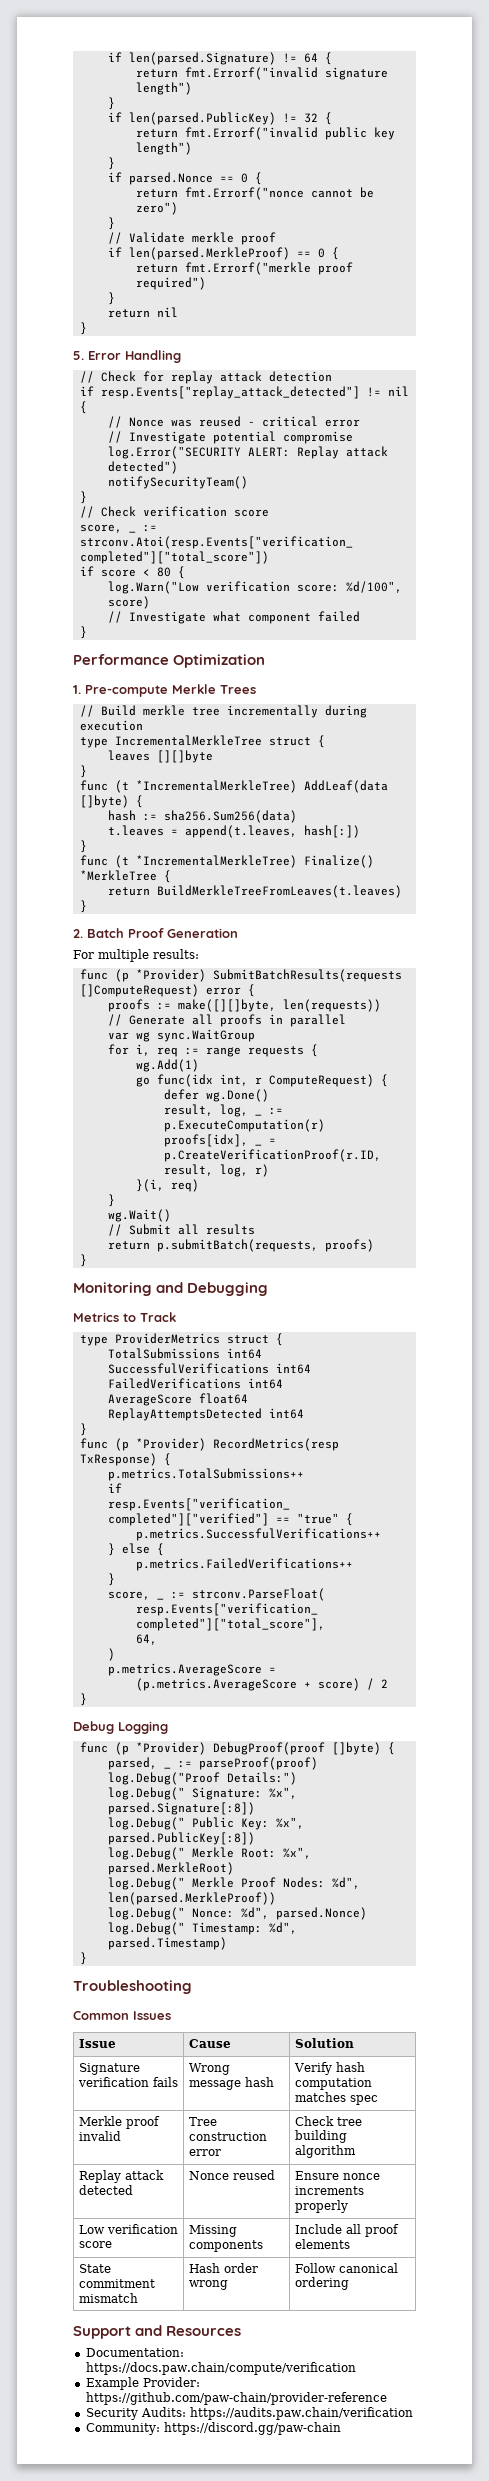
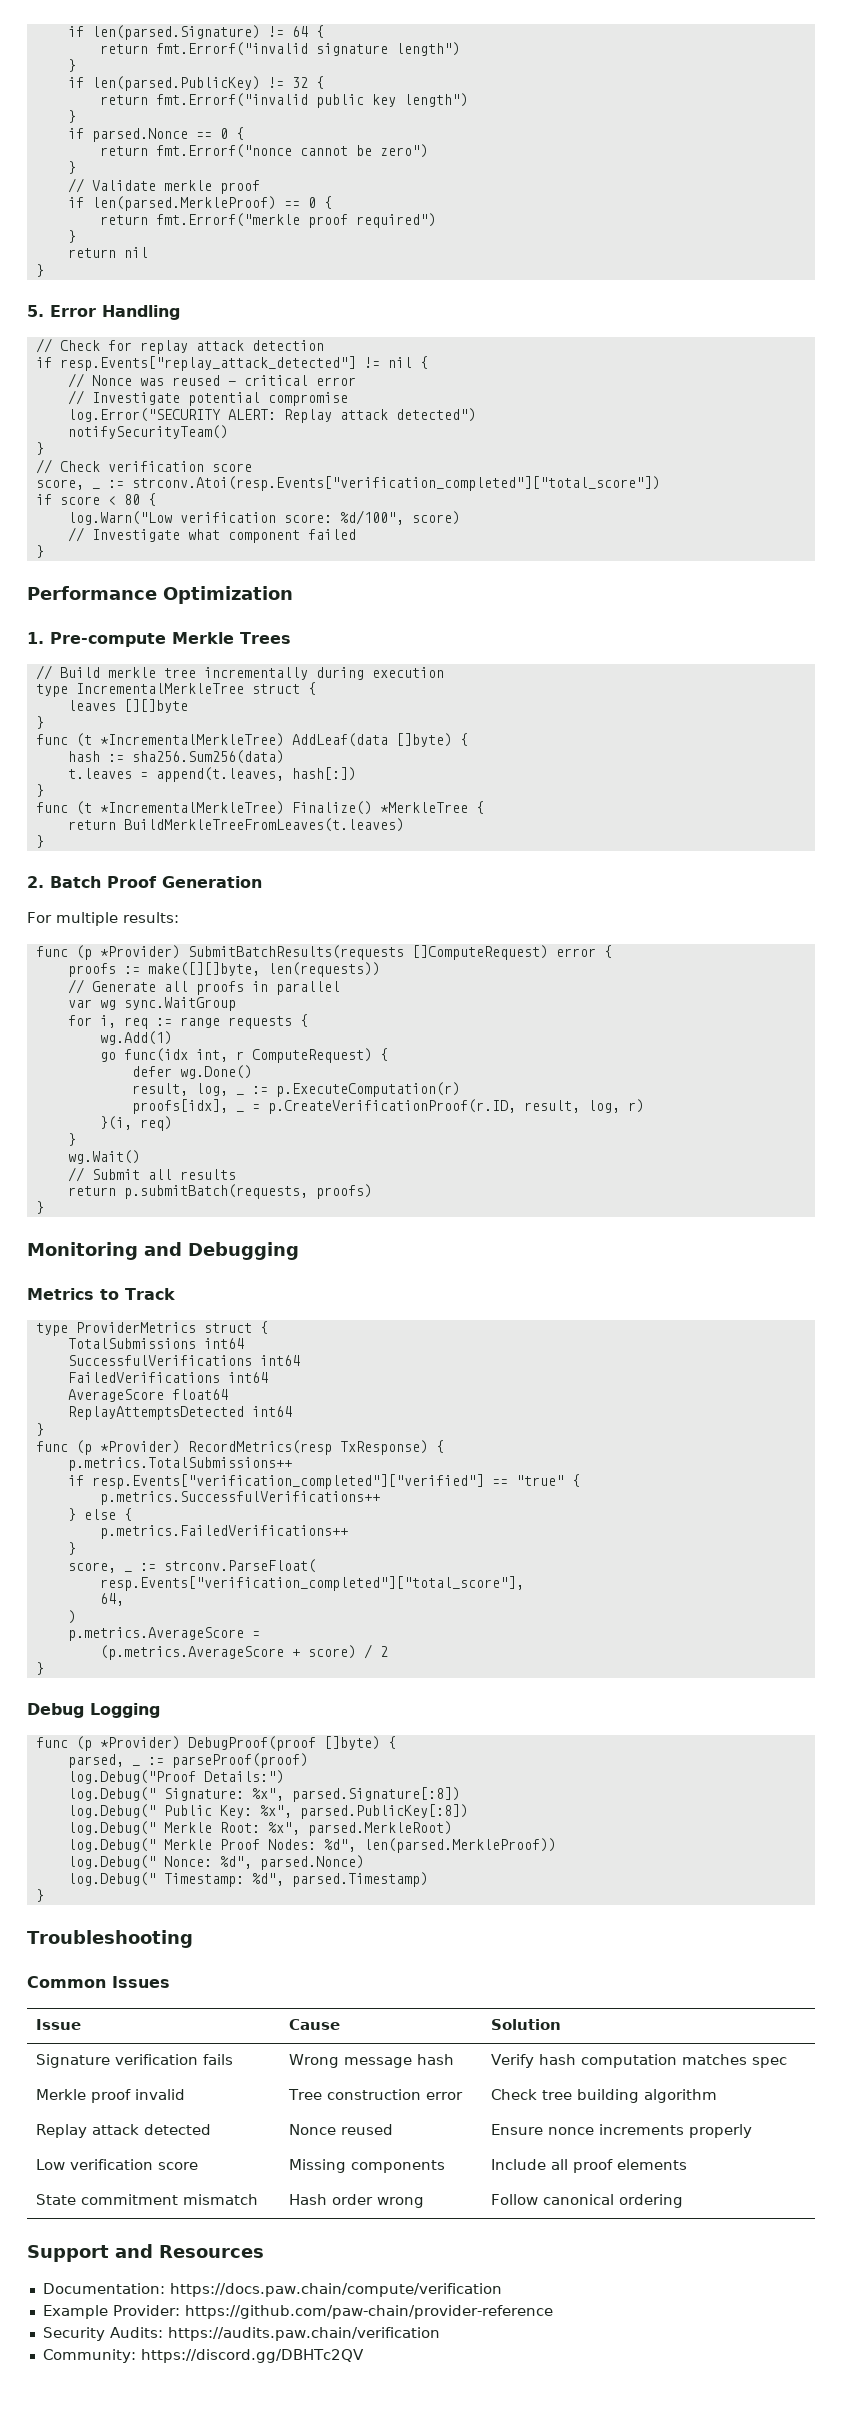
[163,2422,341,2435] https://discord.gg/paw-chain -> [140,2349,364,2363] https://discord.gg/DBHTc2QV

